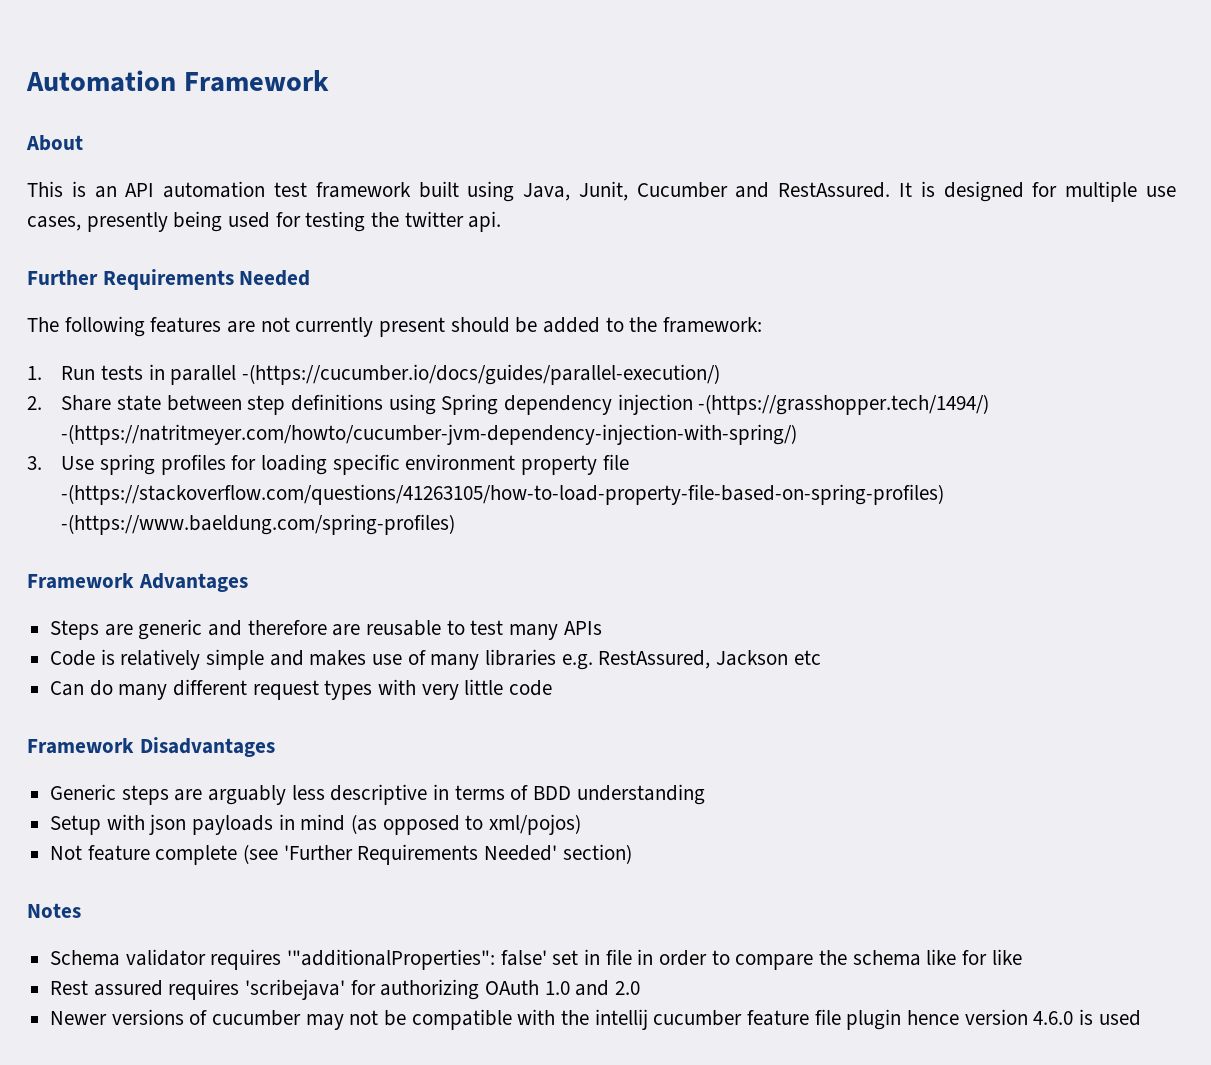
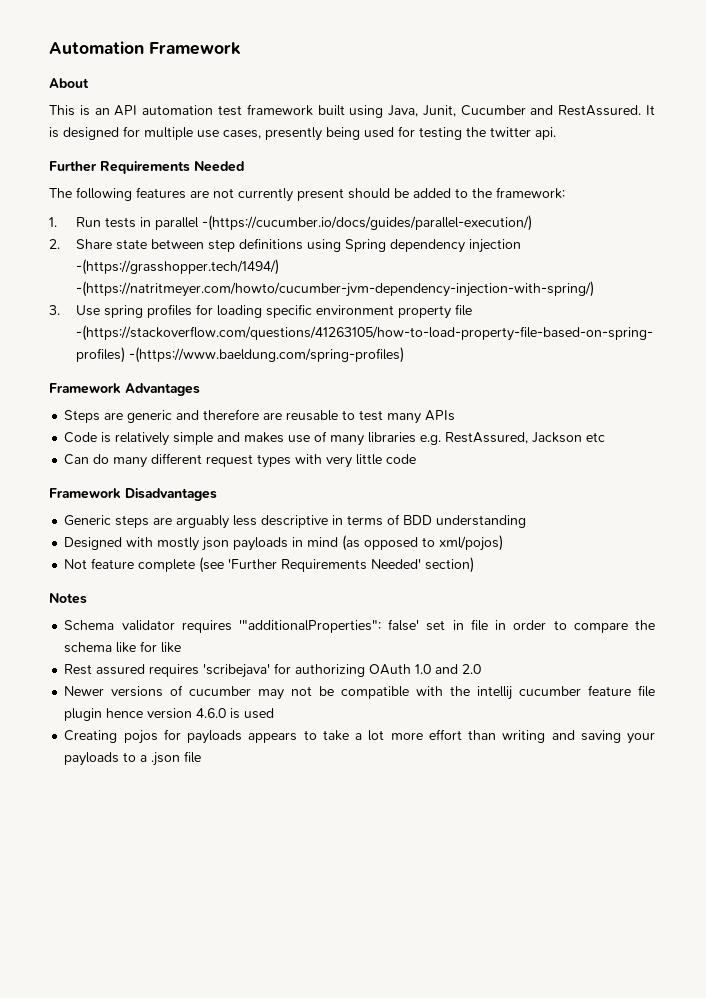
[50,814,145,835] Setup with -> [64,537,200,551] Designed with mostly
(1141, 1018) none -> [64,729,656,744] [64,751,202,766] // Creating pojos for payloads appears to take a lot more effort than writing and saving your payloads to a .json file

